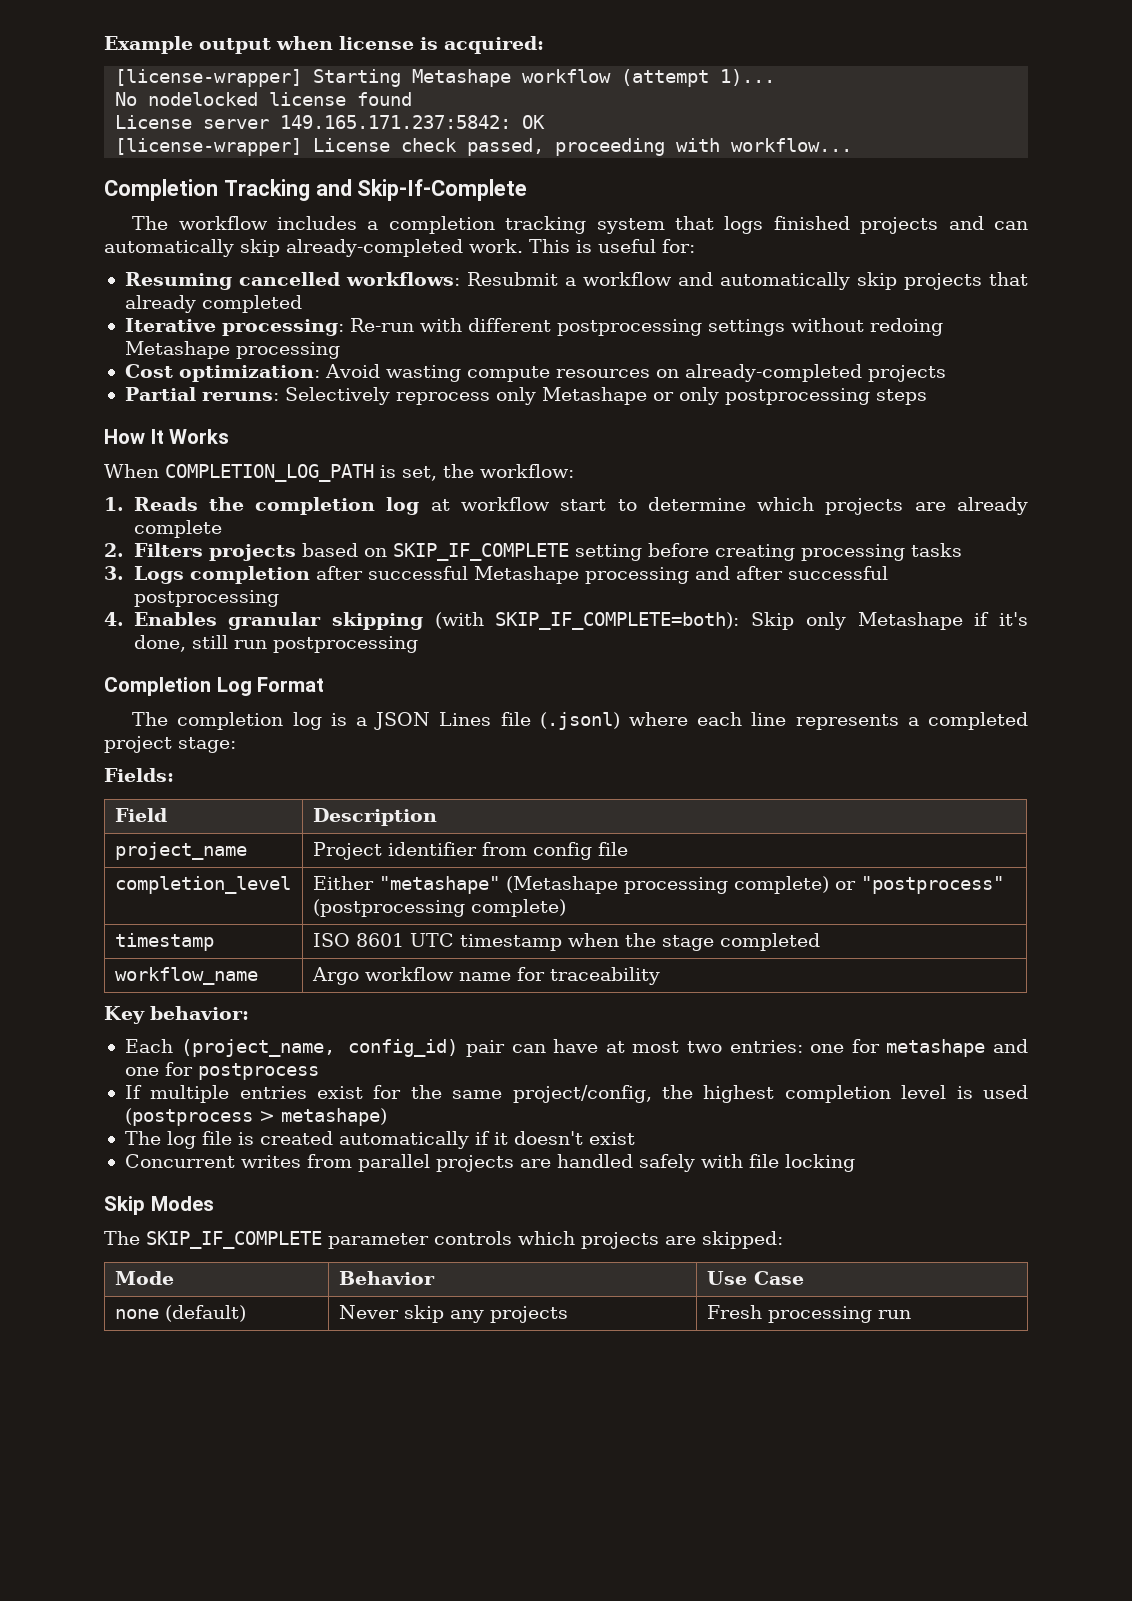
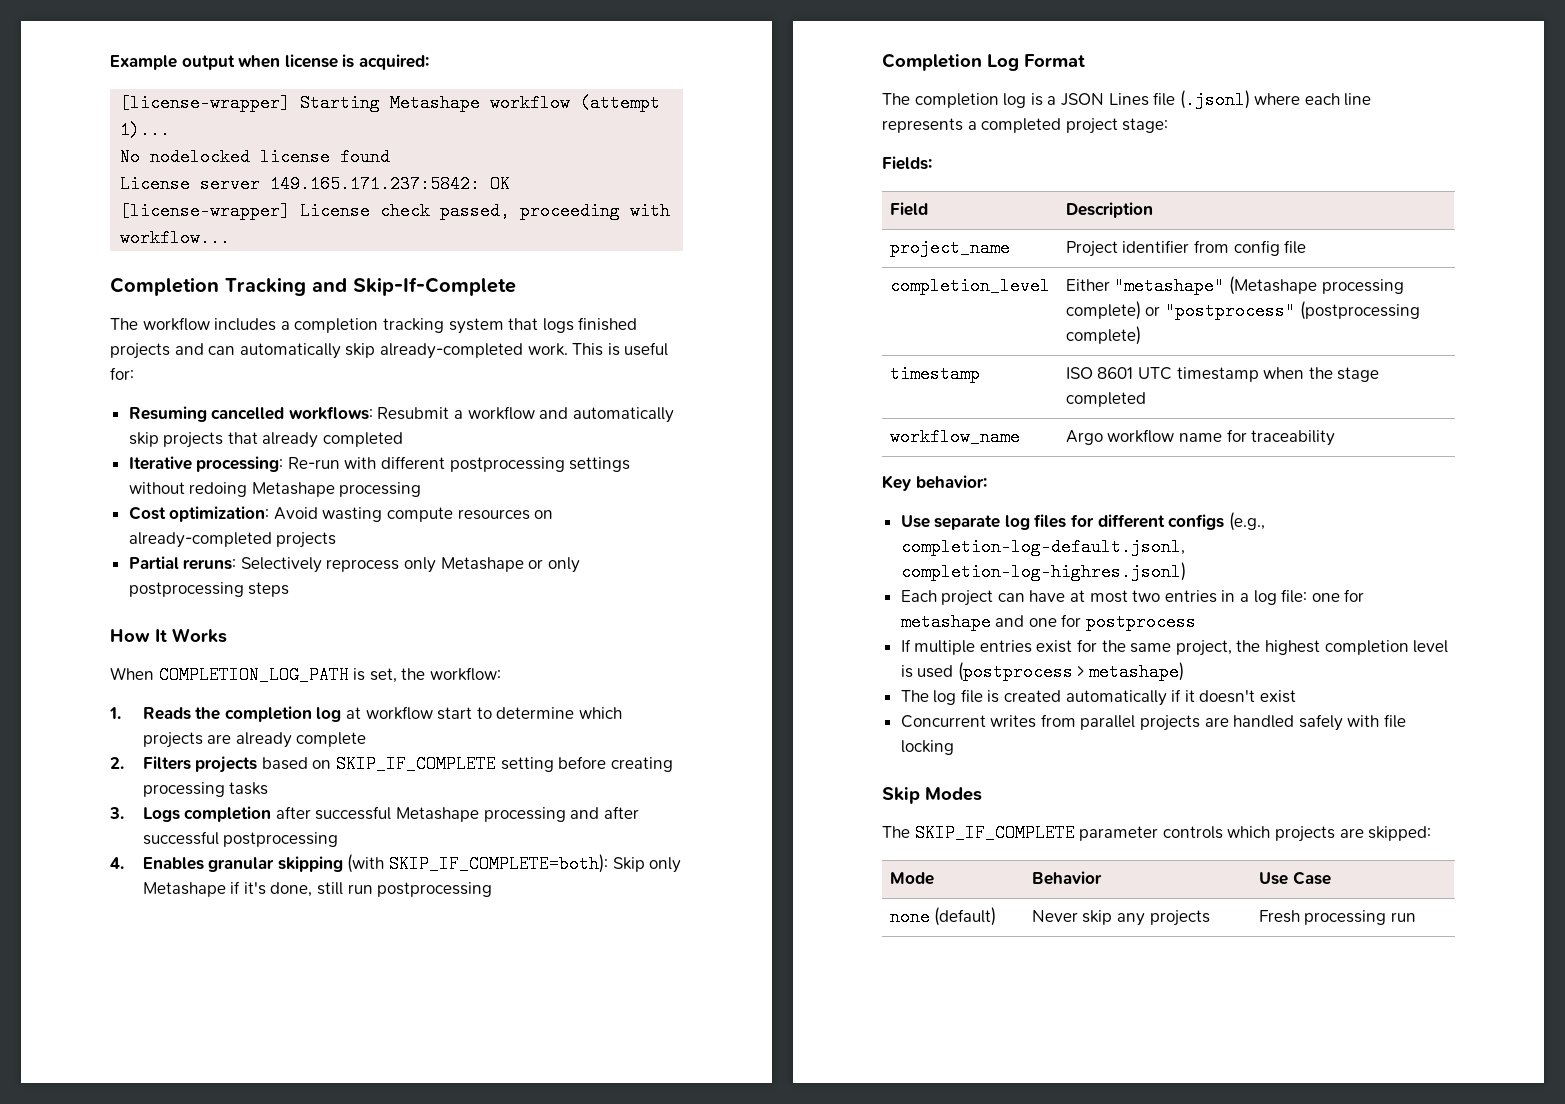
[124,1039,506,1057] Each (project_name, config_id) pair -> [900,512,1265,531] [900,538,1185,556] [900,562,1186,581] [900,590,994,606] Use separate log files for different configs (e.g., completion-log-default.jsonl, completion-log-highres.jsonl) // Each project
[729,1040,803,1053] entries: -> [1164,589,1308,605] entries in a log file:
[512,1085,652,1103] project/config, -> [1175,640,1232,656] project,

